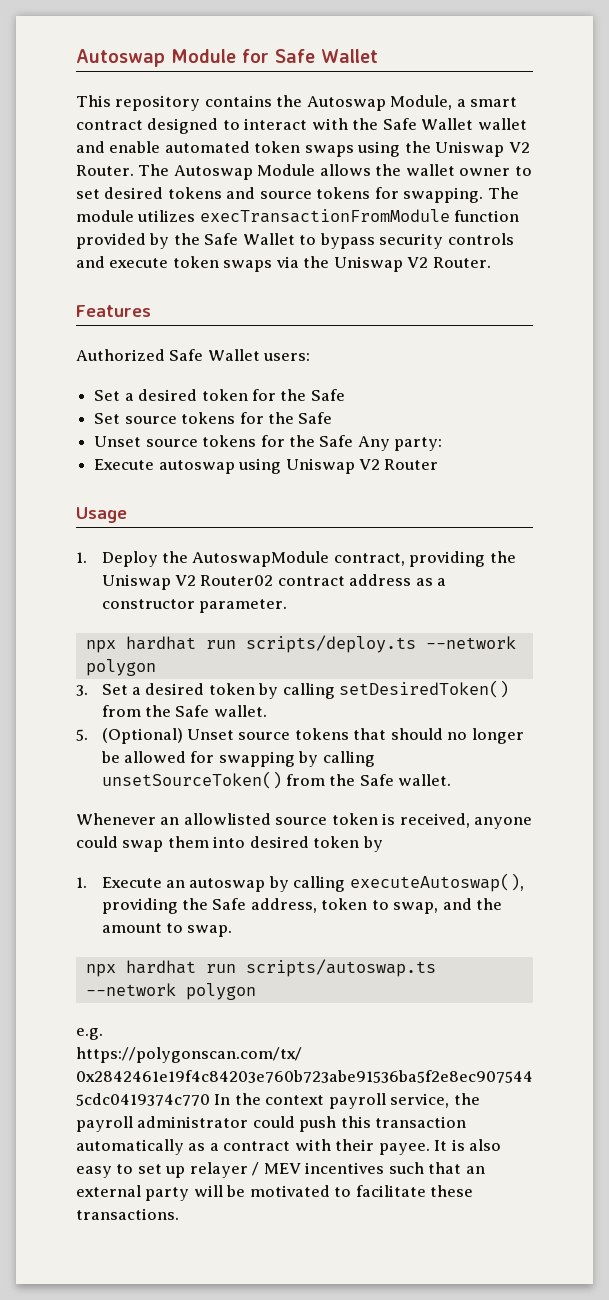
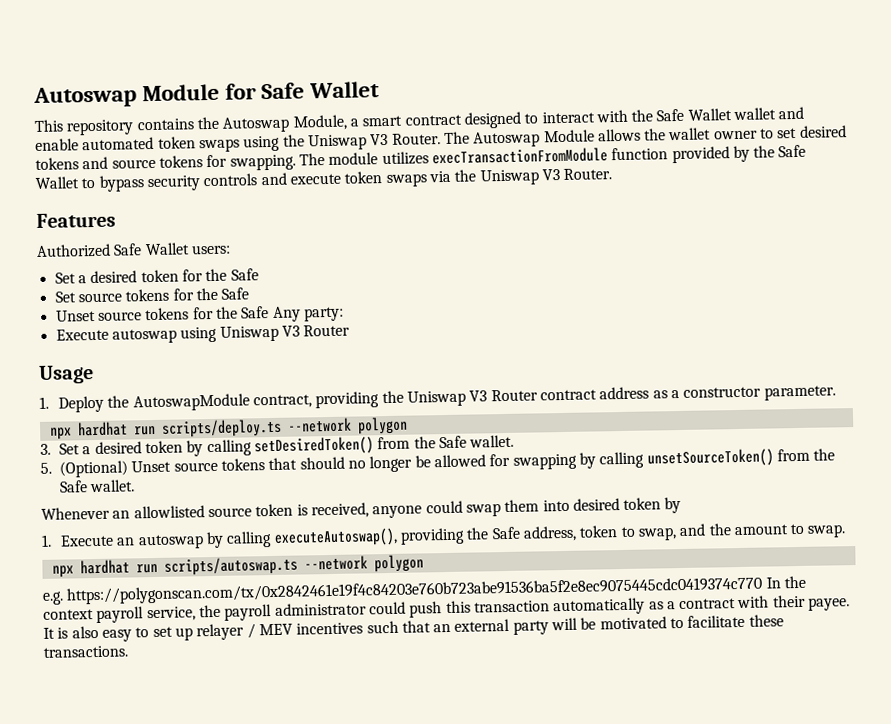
[508,142,530,153] V2 -> [370,133,389,146] V3
[407,257,429,268] V2 -> [541,169,560,181] V3
[358,459,380,470] V2 -> [281,325,300,337] V3
[174,575,274,586] V2 Router02 -> [469,389,538,402] V3 Router

